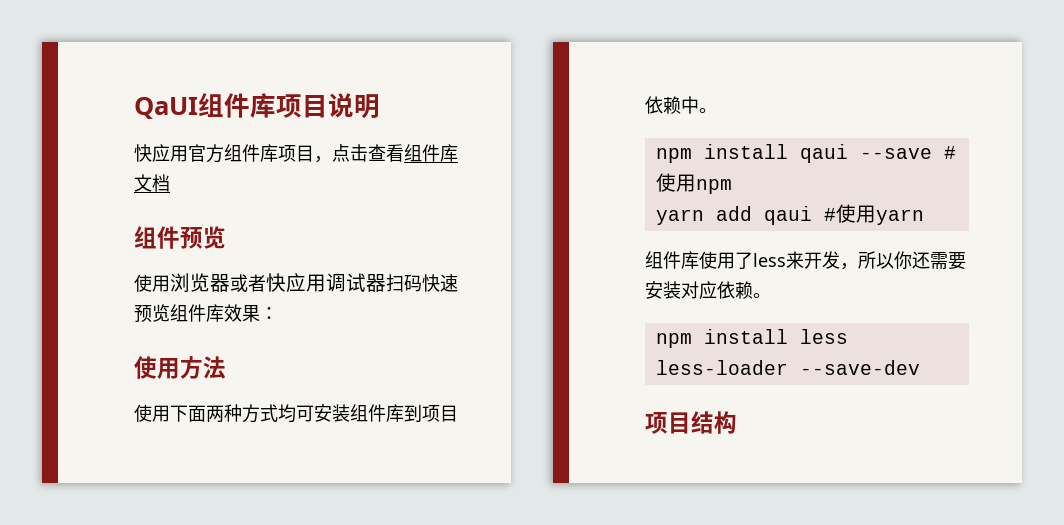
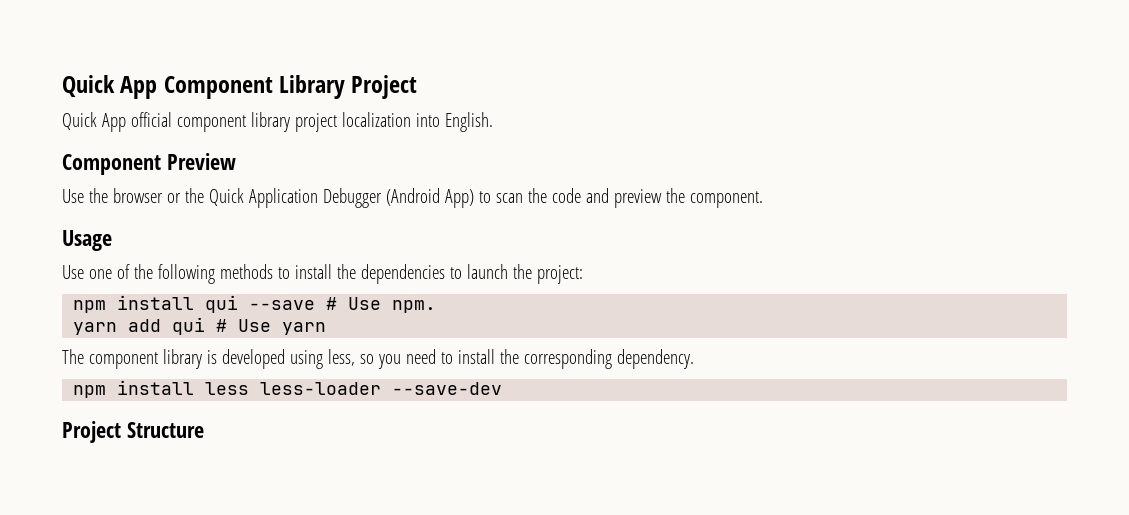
[134,93,380,119] [134,144,458,163] [134,174,170,192] [134,226,226,249] [134,273,458,292] [134,304,278,323] [134,356,226,379] [134,404,458,423] [645,96,717,114] [655,144,848,163] QaUI组件库项目说明 // 快应用官方组件库项目，点击查看组件库文档 // 组件预览 // 使用浏览器或者快应用调试器扫码快速预览组件库效果： // 使用方法 // 使用下面两种方式均可安装组件库到项目依赖中。 // npm install qaui -> [62,75,418,99] [62,112,493,132] [62,153,236,175] [62,188,763,208] [62,230,112,251] [62,264,583,284] [73,295,239,313] Quick App Component Library Project // Quick App official component library project localization into English. // Component Preview // Use the browser or the Quick Application Debugger (Android App) to scan the code and preview the component. // Usage // Use one of the following methods to install the dependencies to launch the project: // npm install qui
[655,173,732,194] 使用npm -> [348,297,437,313] Use npm.
[763,204,924,225] [645,251,966,270] [645,281,771,299] qaui #使用yarn // 组件库使用了less来开发，所以你还需要安装对应依赖。 -> [172,317,327,335] [62,349,694,369] qui # Use yarn // The component library is developed using less, so you need to install the corresponding dependency.
[645,411,737,434] 项目结构 -> [62,421,204,443] Project Structure

